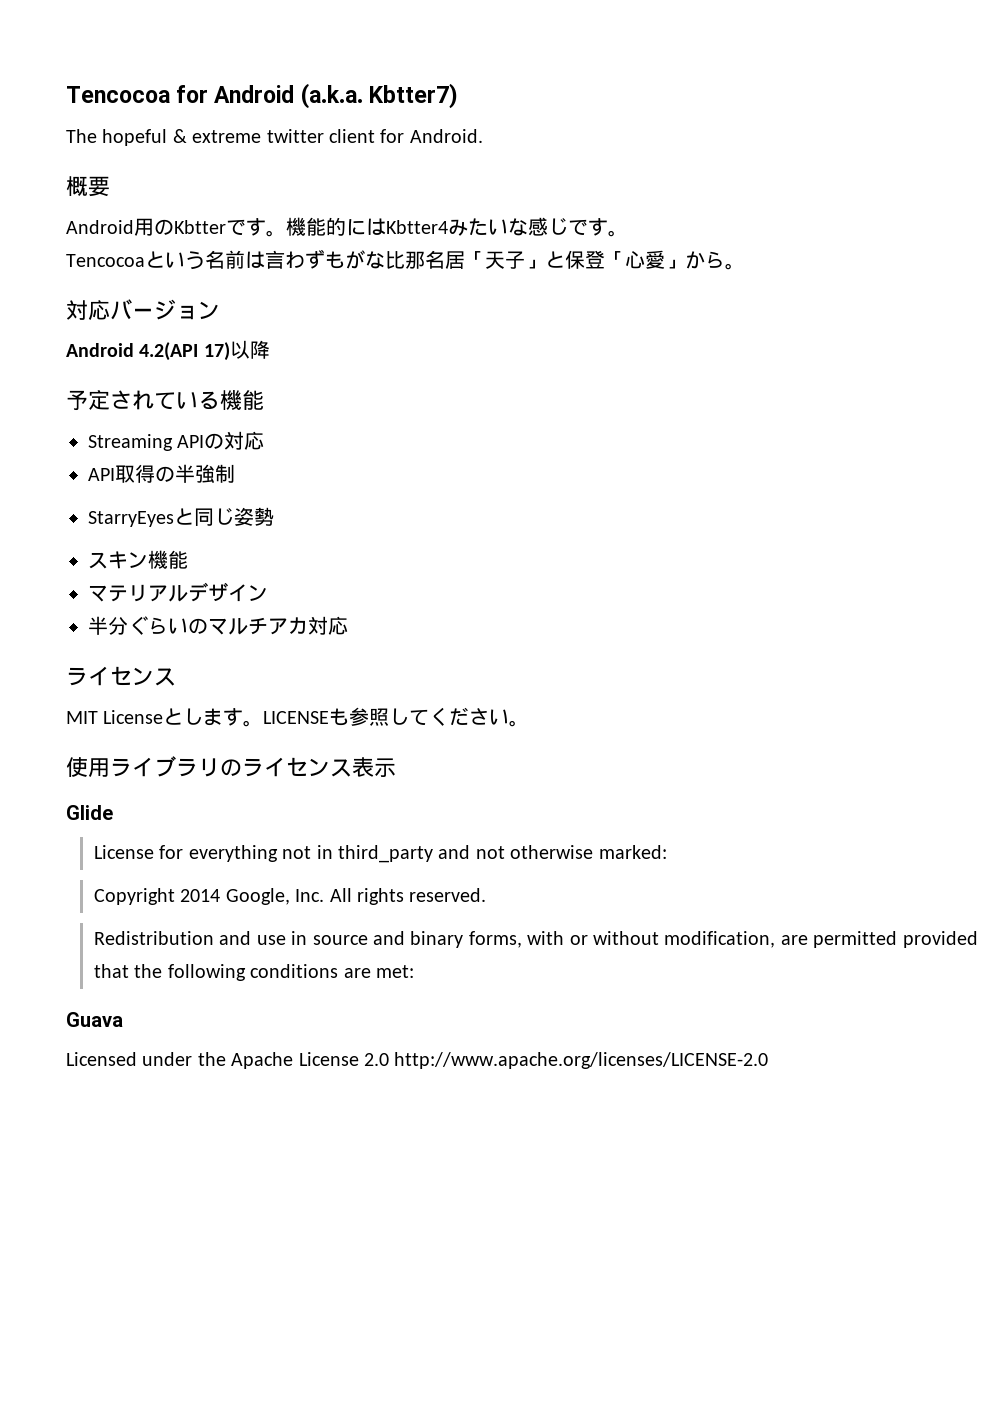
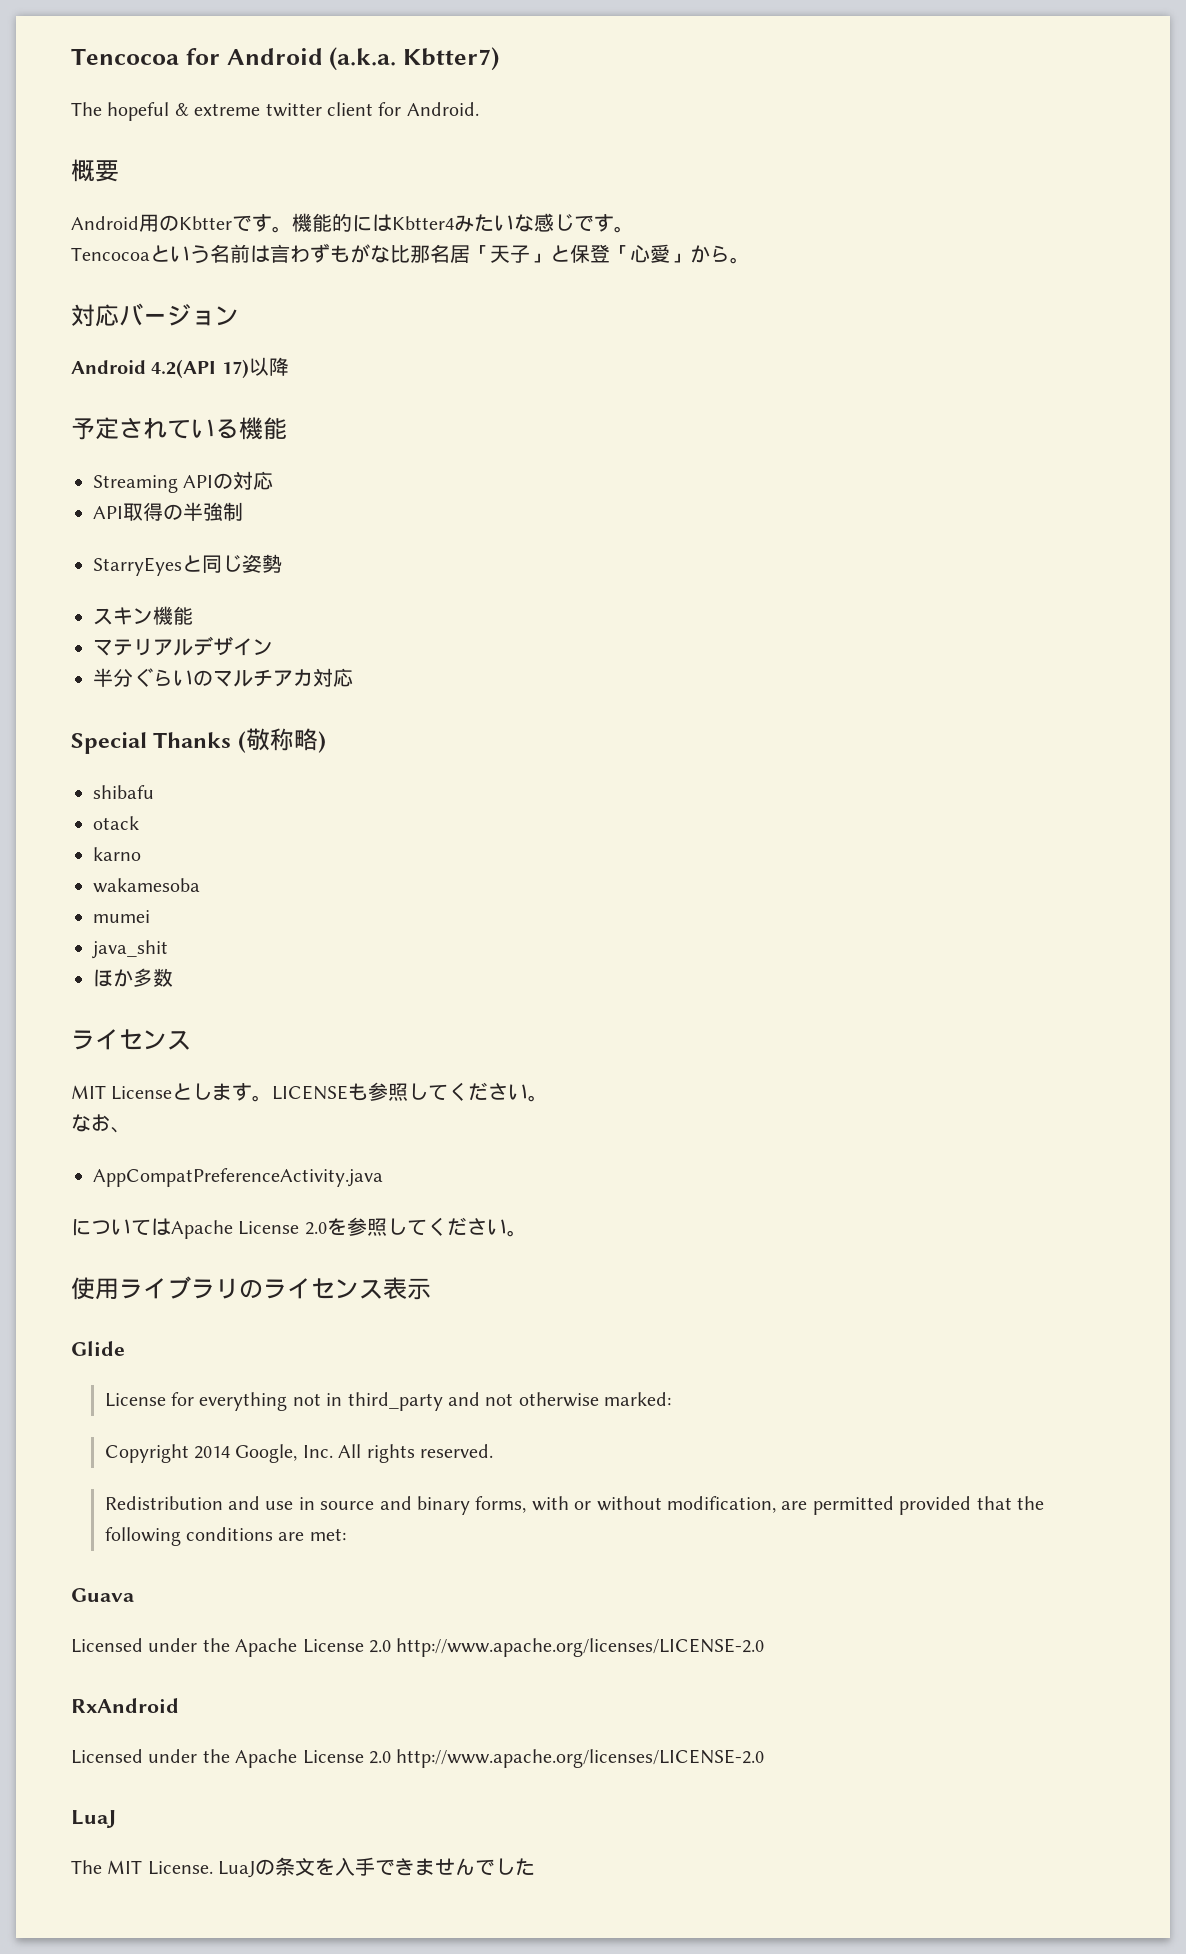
(348, 625) none -> [71,728,326,754] [93,785,154,799] [93,816,139,830] [93,847,141,861] [93,878,200,893] [93,910,150,923] [92,940,168,959] [93,968,173,987] // Special Thanks (敬称略) // shibafu // otack // karno // wakamesoba // mumei // java_shit // ほか多数
(530, 723) none -> [71,1114,131,1133] [93,1168,383,1187] [71,1217,527,1239] // なお、 // AppCompatPreferenceActivity.java // についてはApache License 2.0を参照してください。
(769, 1060) none -> [71,1698,179,1713] [71,1749,765,1768] [71,1810,116,1828] [71,1857,536,1878] // RxAndroid // Licensed under the Apache License 2.0 http://www.apache.org/licenses/LICENSE-2.0 // LuaJ // The MIT License. LuaJの条文を入手できませんでした

